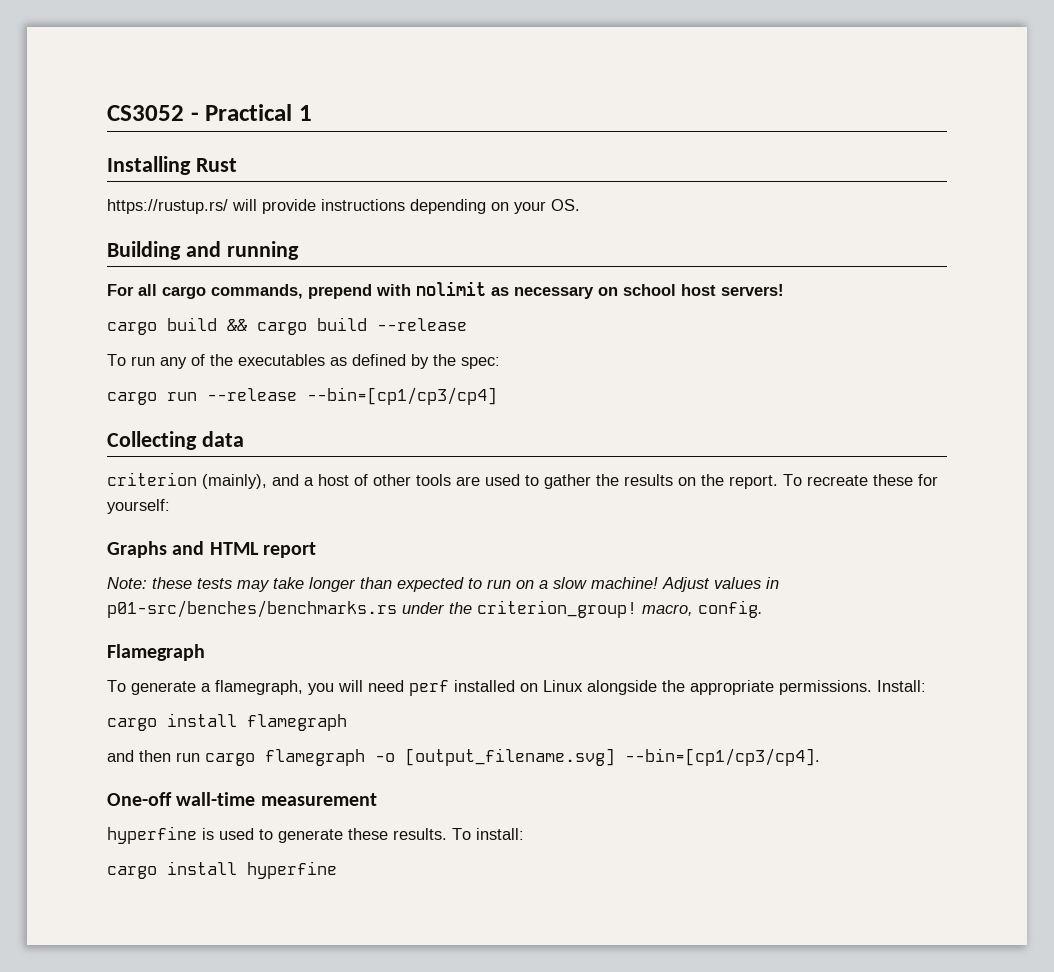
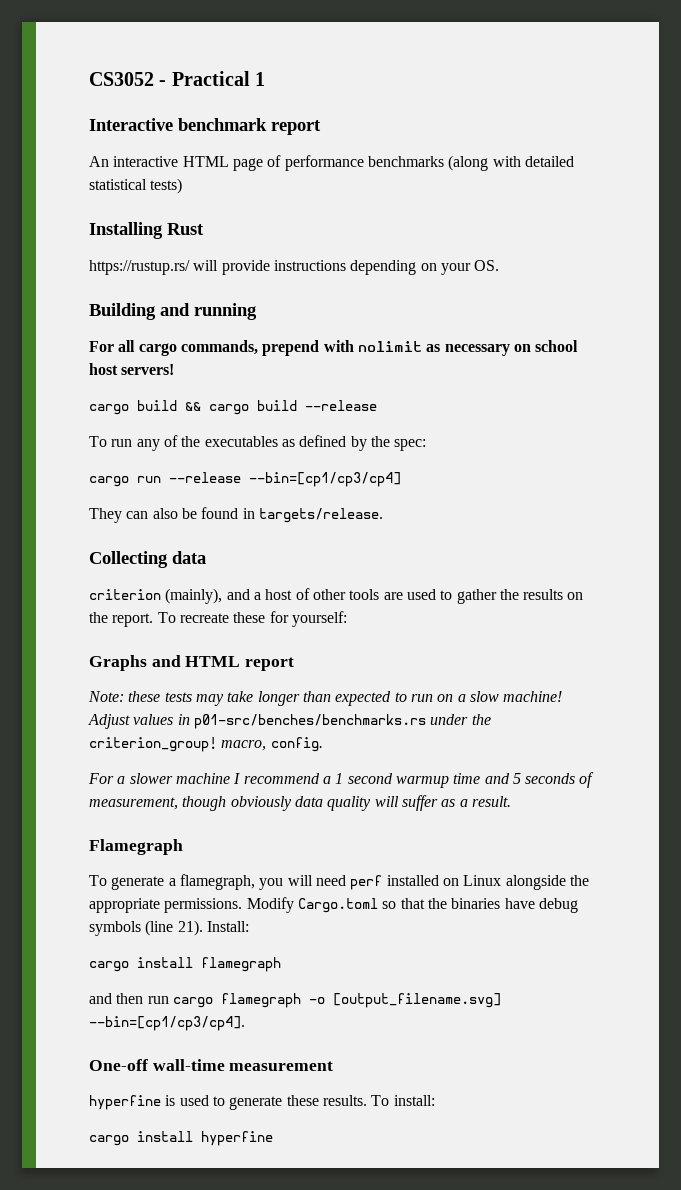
(312, 113) none -> [89,118,321,135] [89,155,574,171] [89,178,183,194] // Interactive benchmark report // An interactive HTML page of performance benchmarks (along with detailed statistical tests)
(497, 396) none -> [89,507,383,523] // They can also be found in targets/release.
(763, 609) none -> [88,772,595,788] [89,795,511,811] // For a slower machine I recommend a 1 second warmup time and 5 seconds of measurement, though obviously data quality will suffer as a result.
(872, 687) none -> [246,897,578,913] [89,920,203,936] Modify Cargo.toml so that the binaries have debug symbols (line 21).

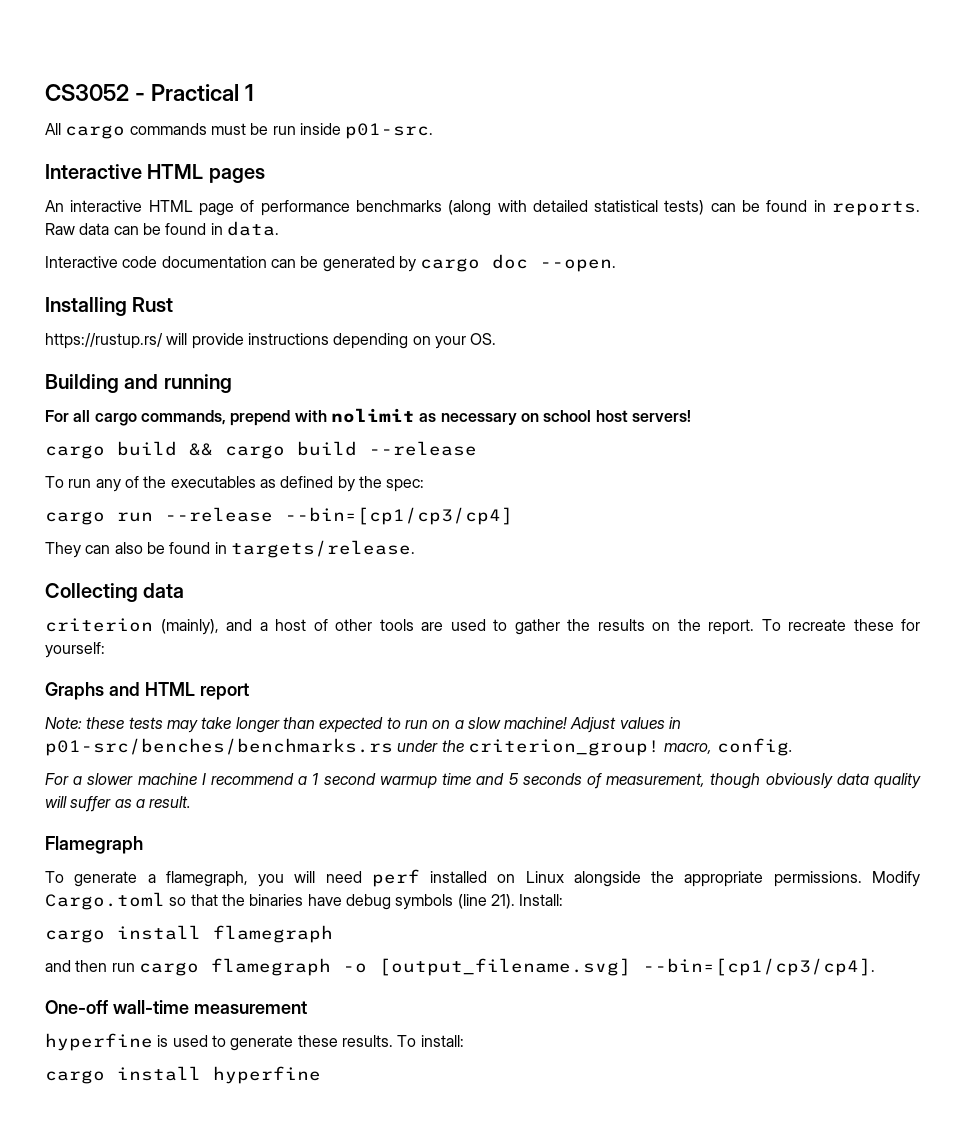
[89,118,321,135] // Interactive benchmark report -> [45,123,434,139] [45,164,265,183] // All cargo commands must be run inside p01-src. // Interactive HTML pages
(183, 186) none -> [710,200,920,216] [45,221,279,236] [45,254,617,272] can be found in reports. Raw data can be found in data. // Interactive code documentation can be generated by cargo doc --open.

